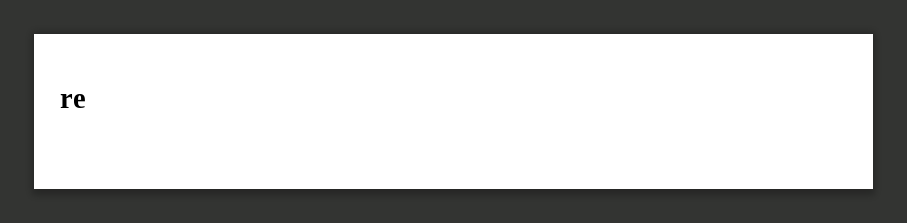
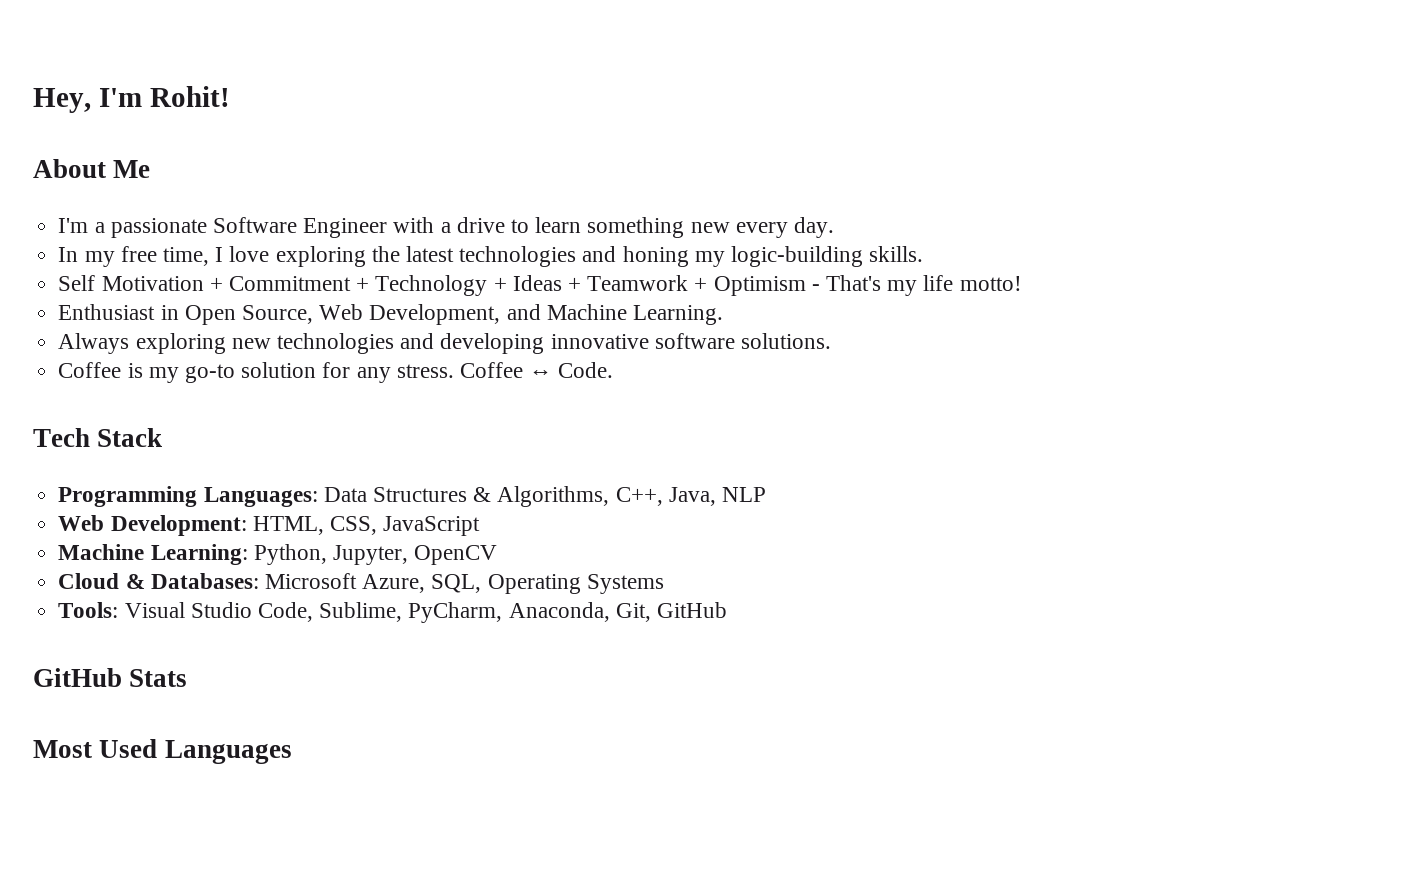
[60,94,86,108] re -> [33,86,230,113] [33,159,151,178] [58,217,835,238] [58,246,924,267] [58,275,1022,296] [58,304,723,325] [58,333,831,354] [58,362,614,383] [33,428,163,447] [58,486,766,507] [58,515,481,536] [58,544,498,565] [58,573,664,594] [58,602,727,623] [33,668,188,687] [33,739,292,764] Hey, I'm Rohit! // About Me // I'm a passionate Software Engineer with a drive to learn something new every day. // In my free time, I love exploring the latest technologies and honing my logic-building skills. // Self Motivation + Commitment + Technology + Ideas + Teamwork + Optimism - That's my life motto! // Enthusiast in Open Source, Web Development, and Machine Learning. // Always exploring new technologies and developing innovative software solutions. // Coffee is my go-to solution for any stress. Coffee ↔ Code. // Tech Stack // Programming Languages: Data Structures & Algorithms, C++, Java, NLP // Web Development: HTML, CSS, JavaScript // Machine Learning: Python, Jupyter, OpenCV // Cloud & Databases: Microsoft Azure, SQL, Operating Systems // Tools: Visual Studio Code, Sublime, PyCharm, Anaconda, Git, GitHub // GitHub Stats // Most Used Languages

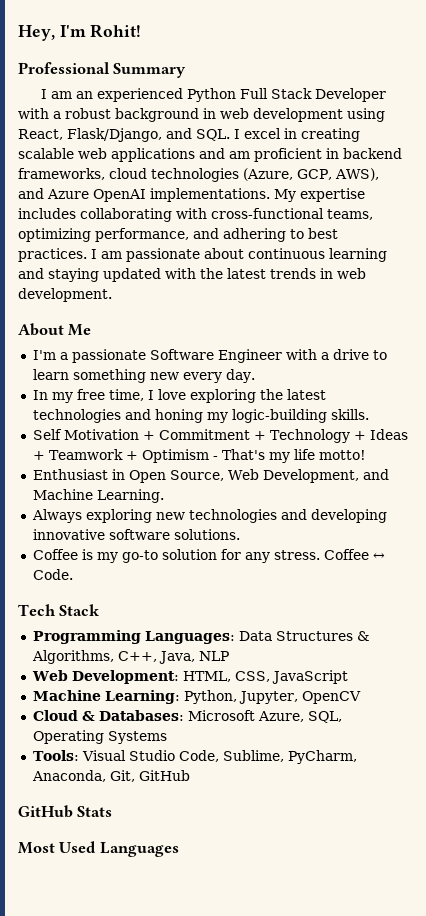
(230, 96) none -> [18,62,187,78] [40,88,386,102] [18,108,385,122] [18,128,360,142] [18,148,402,162] [18,168,379,182] [18,188,365,202] [18,208,373,222] [18,228,338,242] [18,248,387,262] [18,268,366,282] [18,288,112,302] // Professional Summary // I am an experienced Python Full Stack Developer with a robust background in web development using React, Flask/Django, and SQL. I excel in creating scalable web applications and am proficient in backend frameworks, cloud technologies (Azure, GCP, AWS), and Azure OpenAI implementations. My expertise includes collaborating with cross-functional teams, optimizing performance, and adhering to best practices. I am passionate about continuous learning and staying updated with the latest trends in web development.

